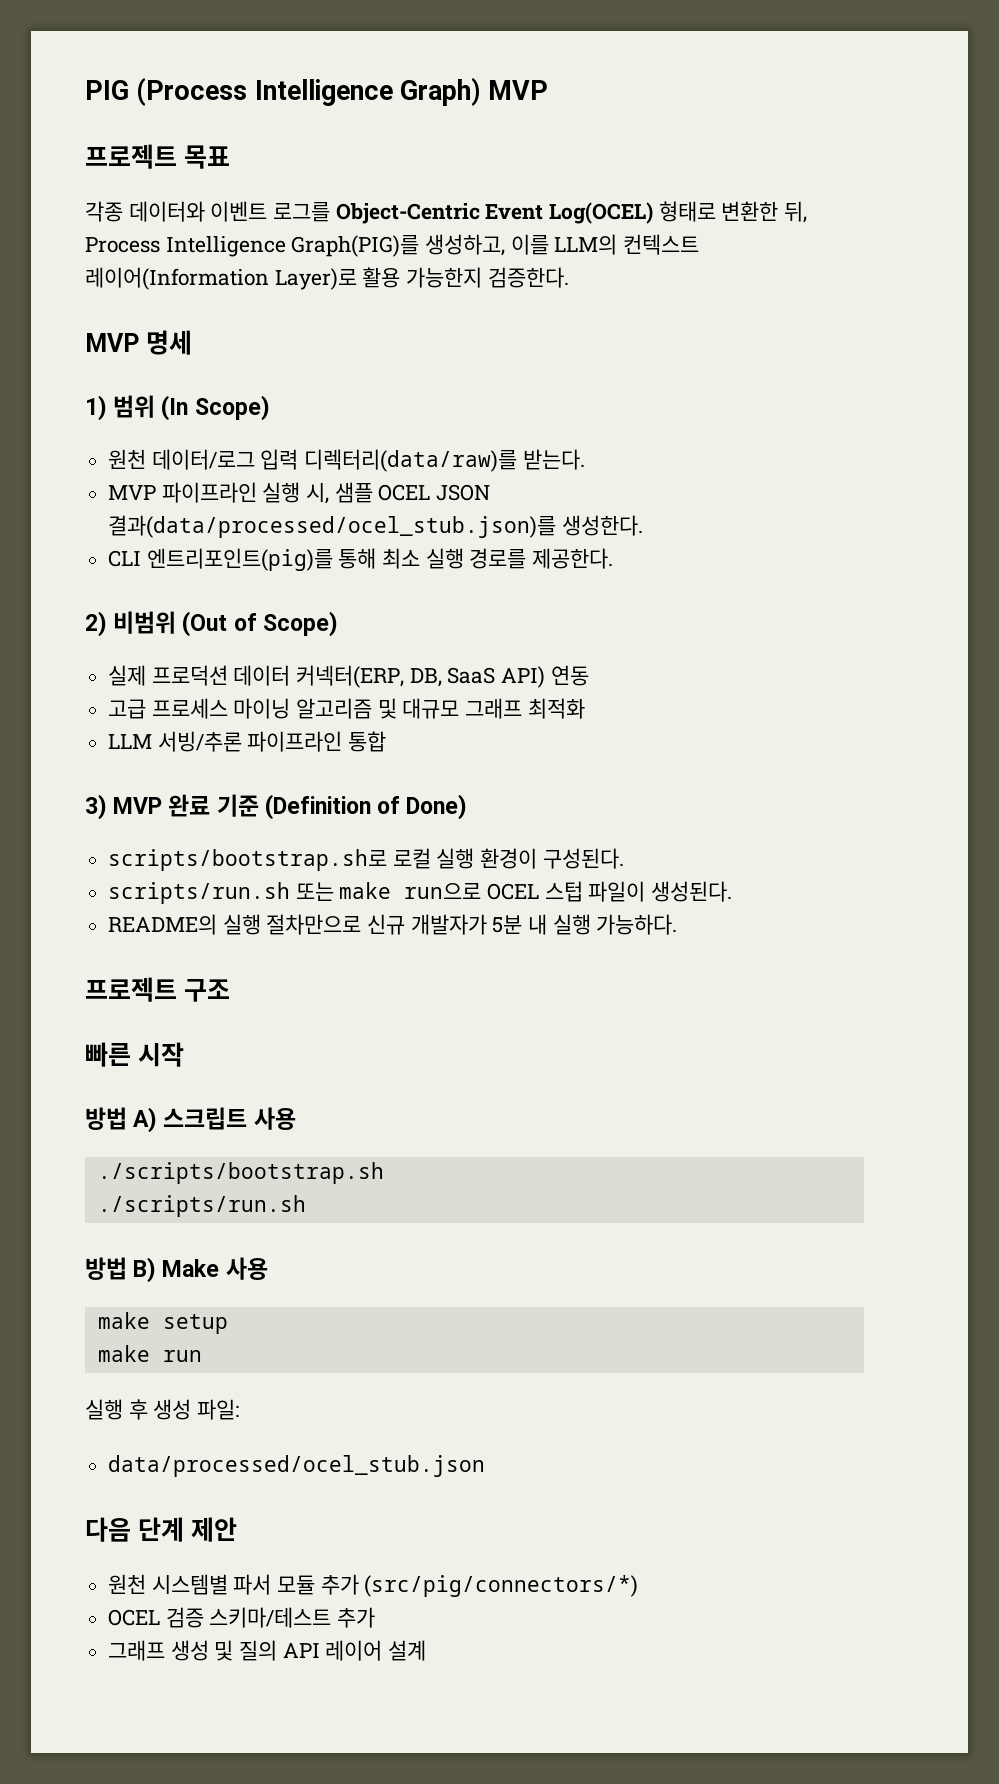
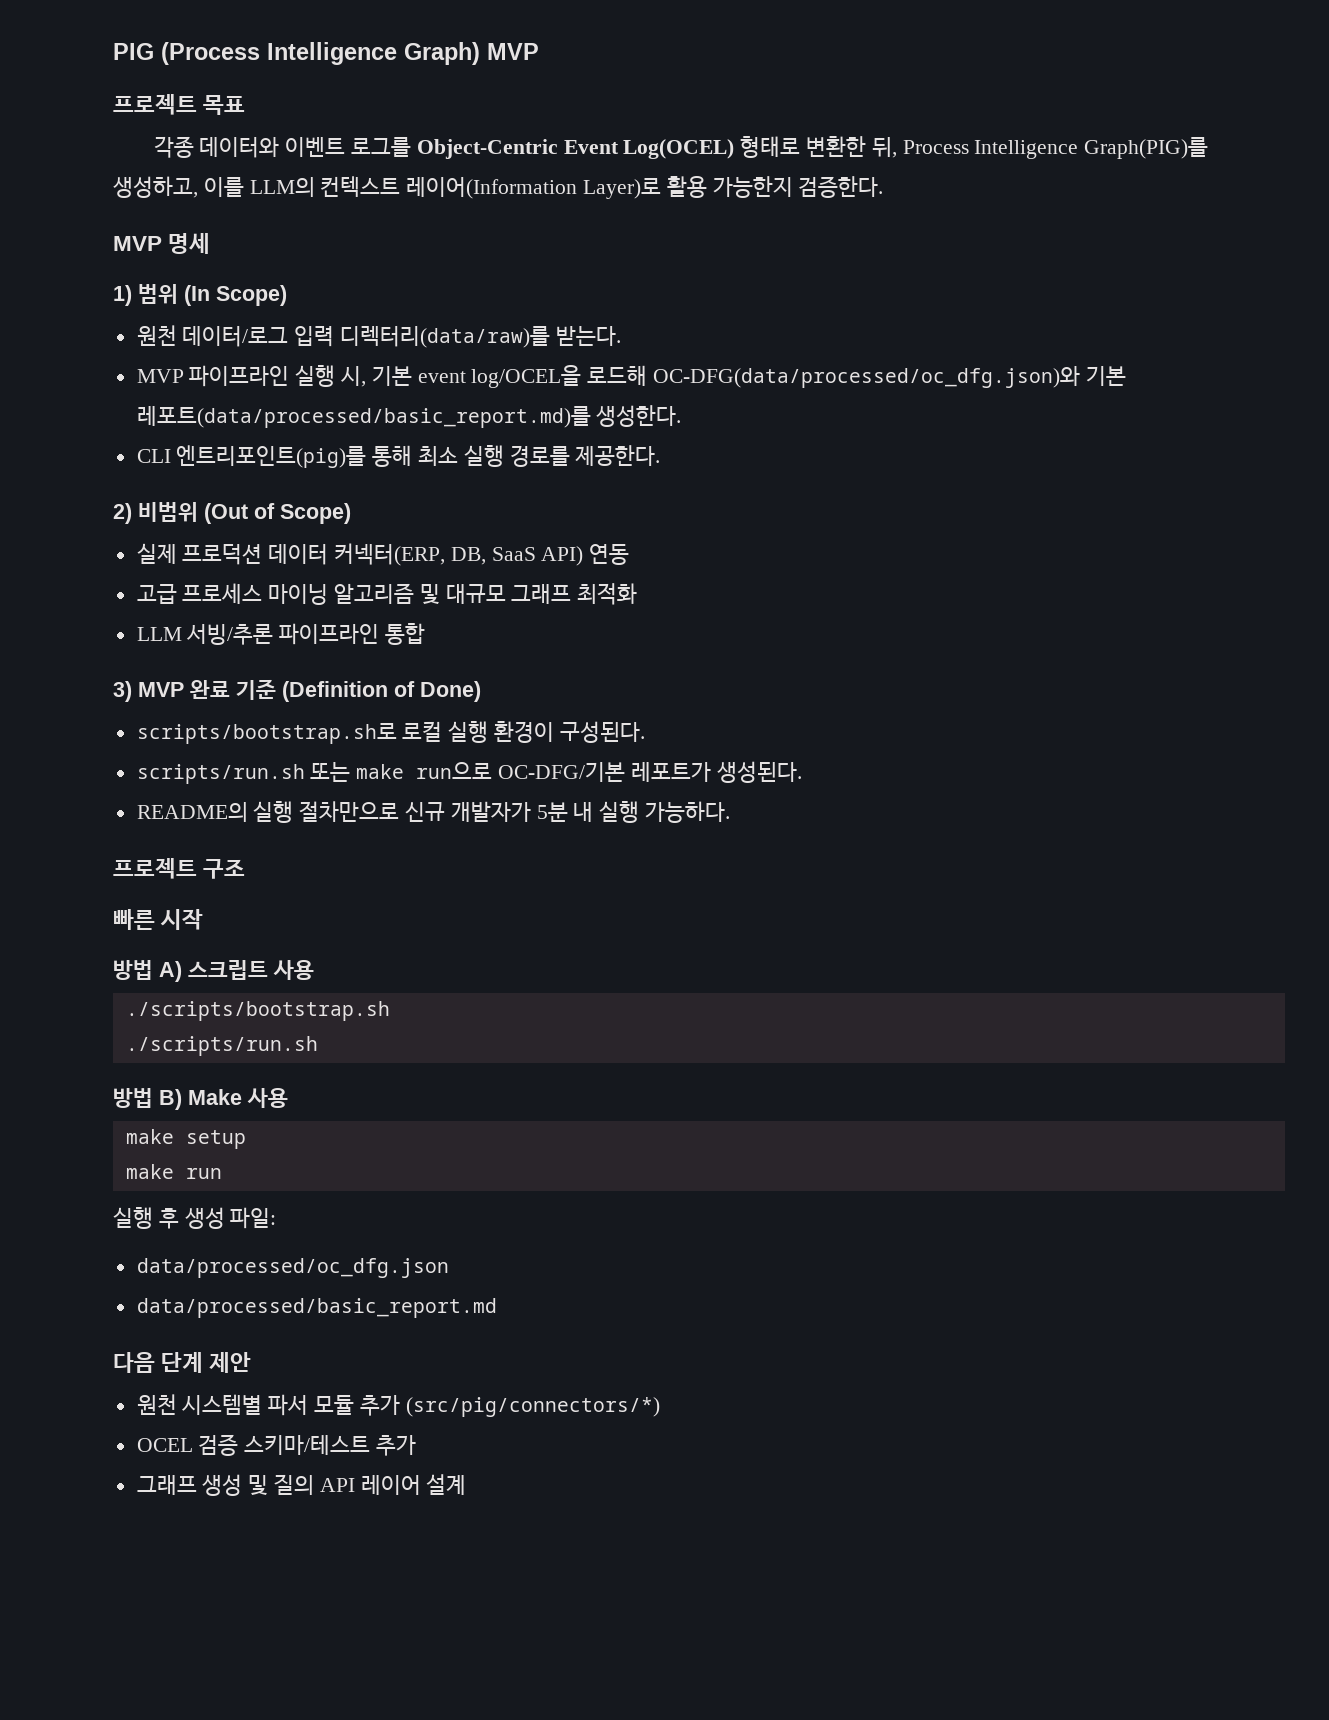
[334,482,491,503] [108,515,557,538] 샘플 OCEL JSON 결과(data/processed/ocel_stub.json)를 -> [371,365,1126,388] [136,406,591,428] 기본 event log/OCEL을 로드해 OC-DFG(data/processed/oc_dfg.json)와 기본 레포트(data/processed/basic_report.md)를
[487,881,646,902] OCEL 스텁 파일이 -> [498,762,711,782] OC-DFG/기본 레포트가
[108,1455,486,1477] data/processed/ocel_stub.json -> [136,1258,449,1278] [136,1298,497,1318] data/processed/oc_dfg.json // data/processed/basic_report.md

